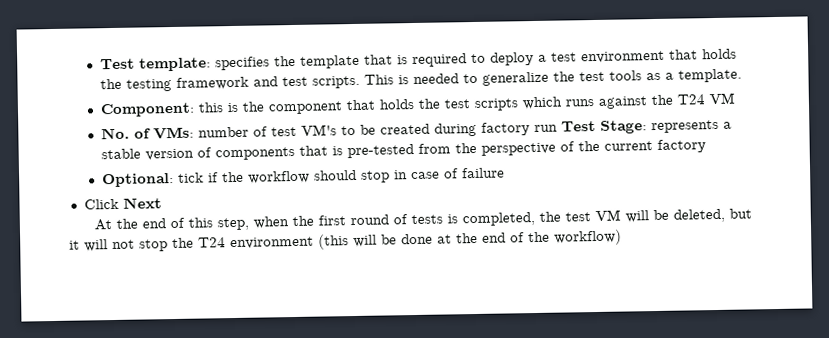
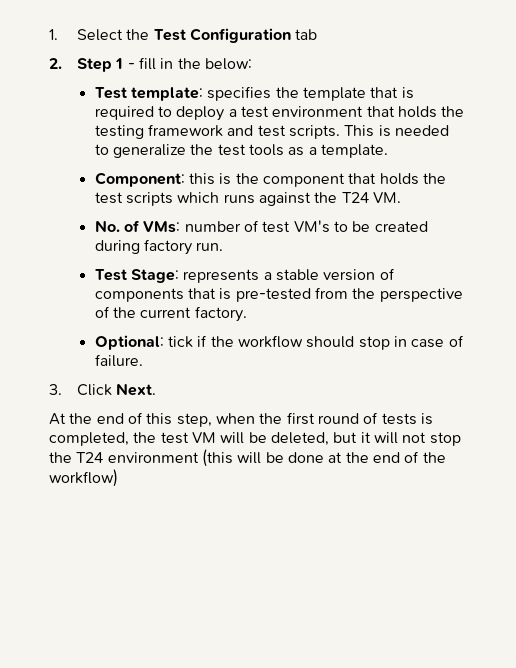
(100, 64) none -> [49,28,318,43] [49,57,252,72] 1. Select the Test Configuration tab // 2. Step 1 - fill in the below: //
[709,92,736,105] VM -> [372,192,401,203] VM.
[534,124,559,133] run -> [196,242,224,251] run. //
[657,139,707,153] factory -> [194,306,247,322] factory.
[461,167,506,179] [83,197,162,210] failure // Click Next -> [94,354,143,367] [49,383,157,396] failure. // 3. Click Next.

